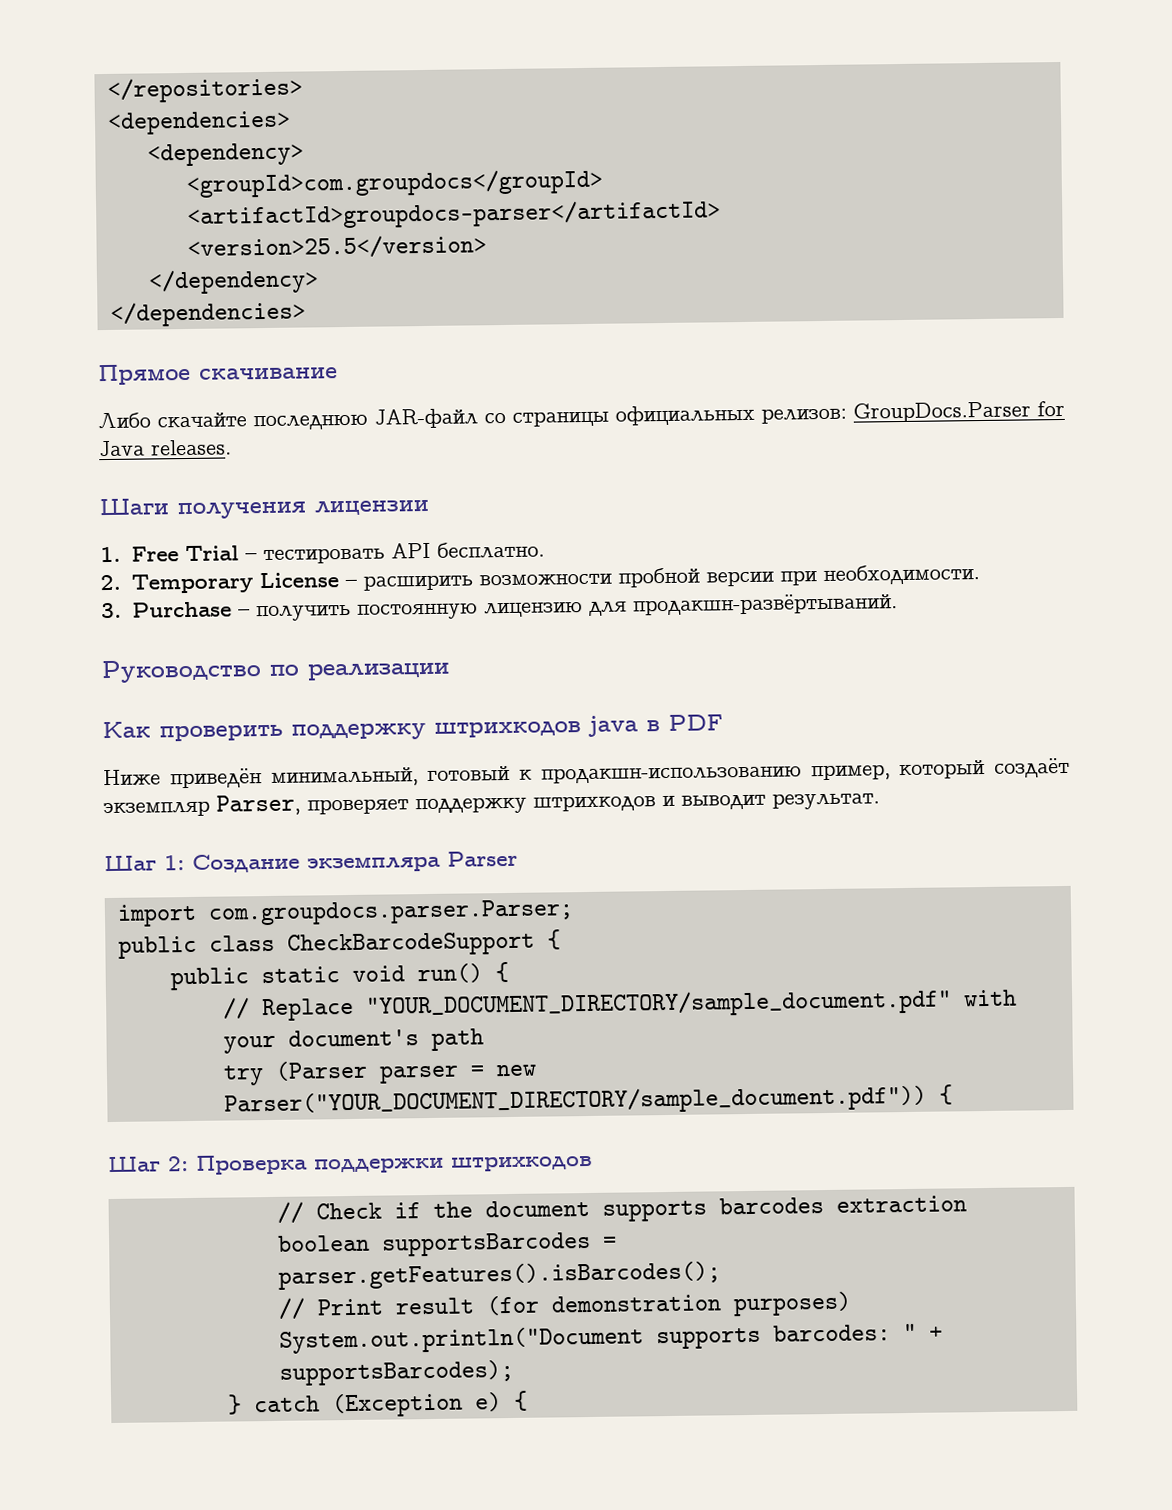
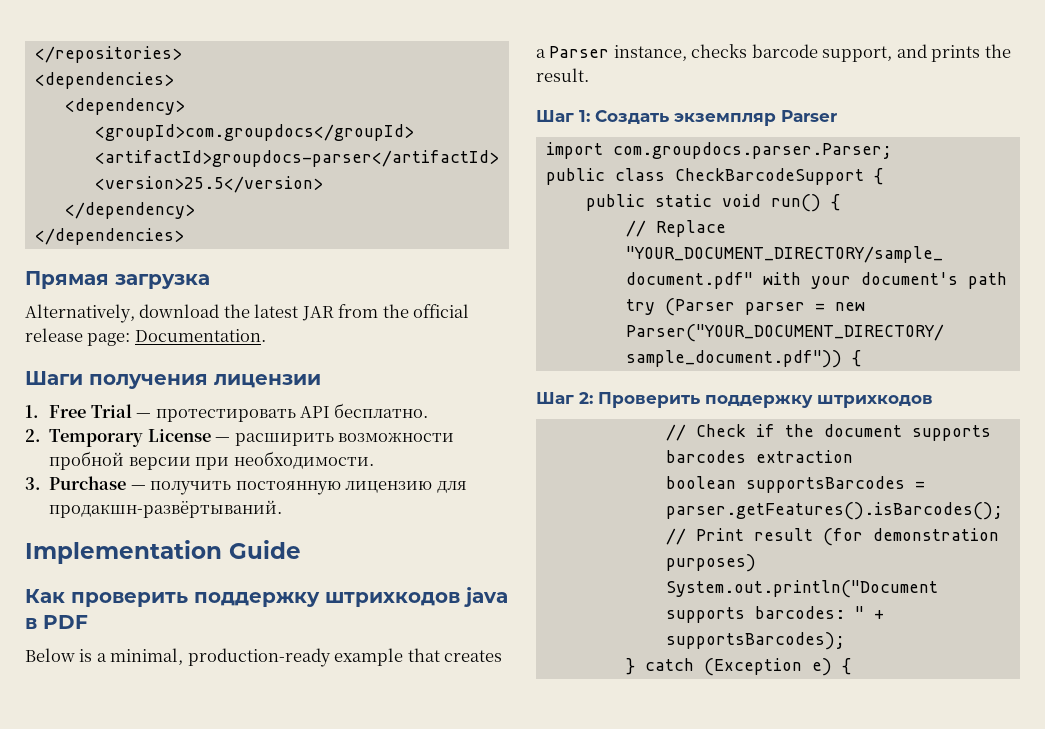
[98,363,338,386] [98,400,1065,431] [99,439,232,457] Прямое скачивание // Либо скачайте последнюю JAR‑файл со страницы официальных релизов: GroupDocs.Parser for Java releases. -> [25,271,210,289] [25,304,470,323] [25,328,266,346] Прямая загрузка // Alternatively, download the latest JAR from the official release page: Documentation.
[244,547,385,565] – тестировать -> [136,409,296,422] — протестировать
[344,579,357,588] – -> [215,437,231,442] —
[237,609,250,617] – -> [130,485,146,490] —
[101,659,450,684] Руководство по реализации -> [25,540,301,564] Implementation Guide
[103,757,1070,789] [103,792,880,818] Ниже приведён минимальный, готовый к продакшн‑использованию пример, который создаёт экземпляр Parser, проверяет поддержку штрихкодов и выводит результат. -> [25,648,503,667] [536,44,1011,62] [536,68,589,82] Below is a minimal, production‑ready example that creates a Parser instance, checks barcode support, and prints the result.
[192,853,441,873] Создание экземпляра -> [595,110,776,126] Создать экземпляр
[196,1154,444,1175] Проверка поддержки -> [598,392,813,408] Проверить поддержку

